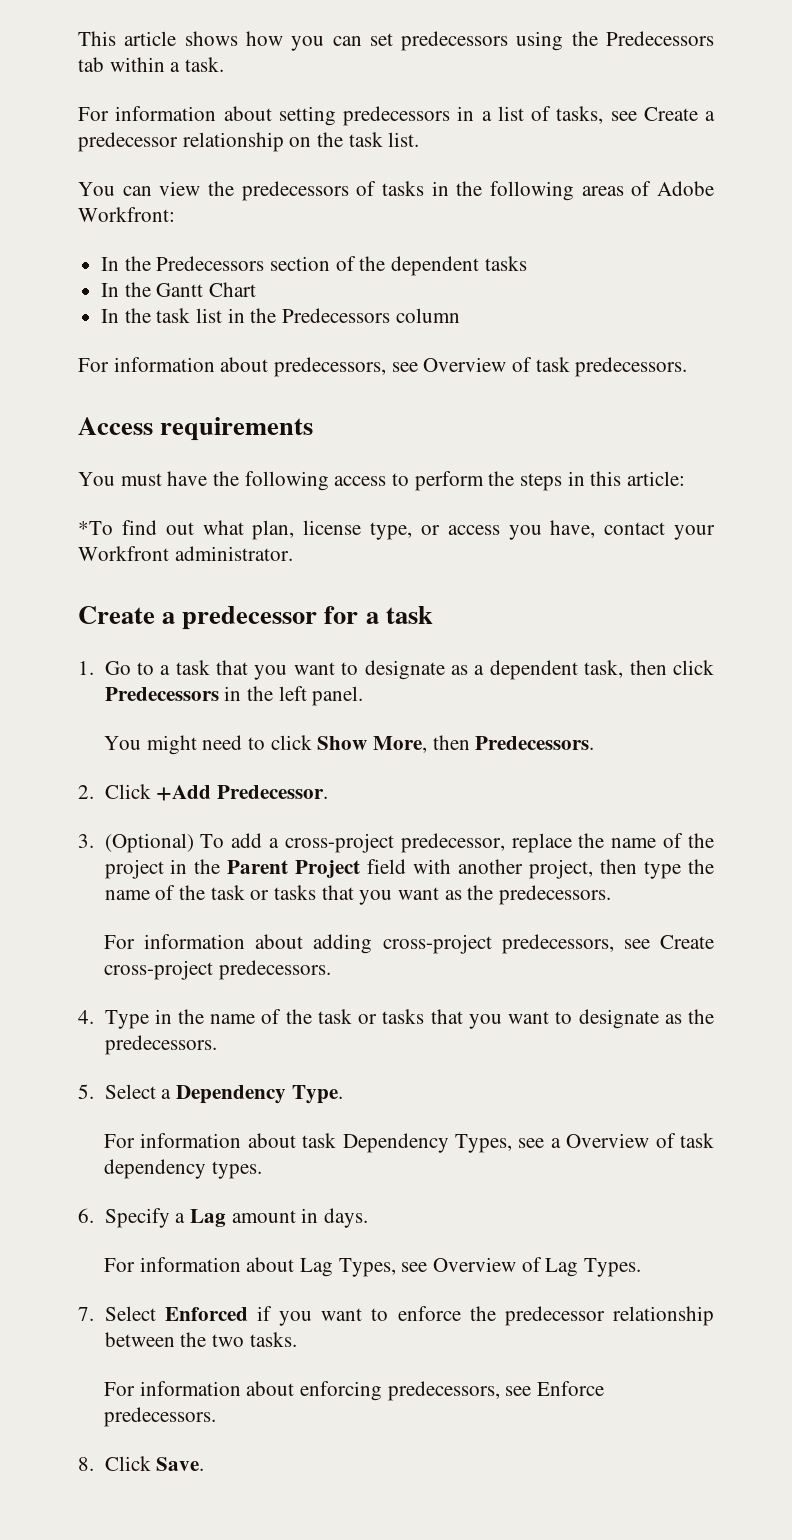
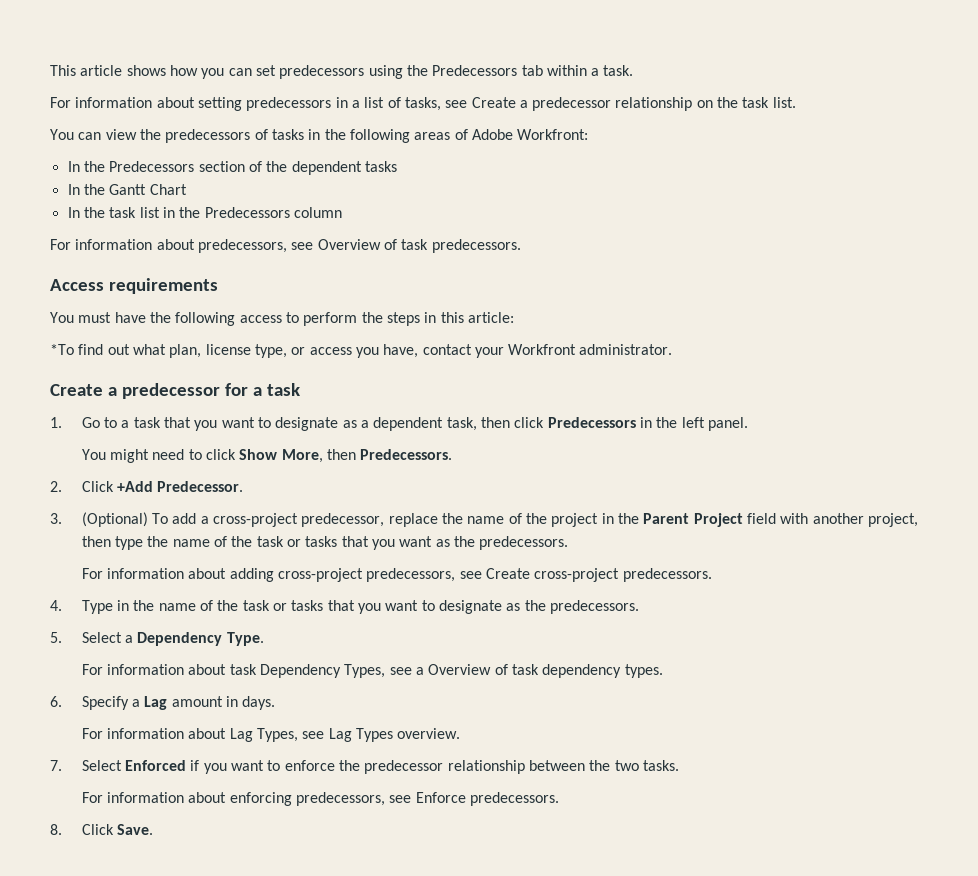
[433,1257,642,1277] Overview of Lag Types. -> [328,728,461,742] Lag Types overview.

